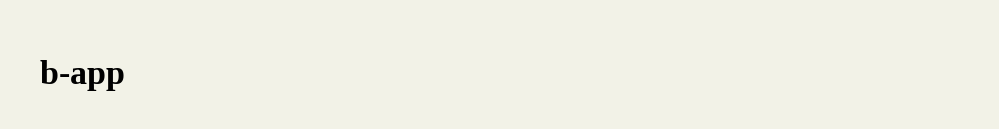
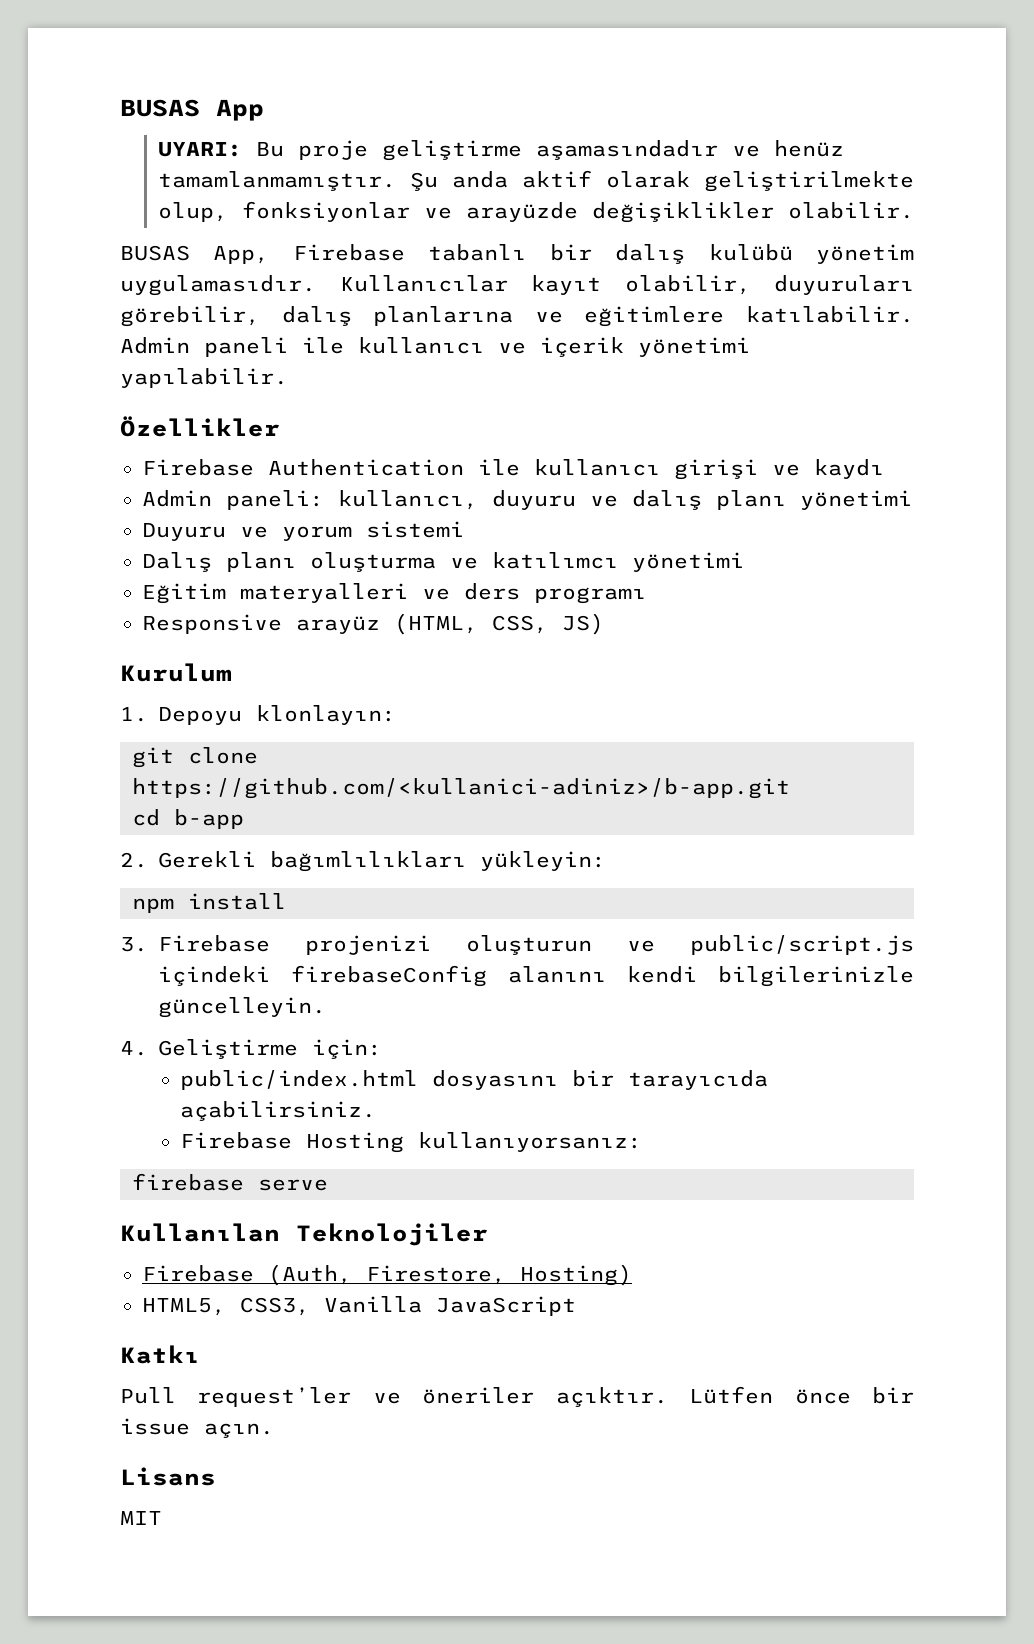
[40,60,125,91] b-app -> [120,99,264,121] [157,140,844,161] [157,170,914,192] [157,201,914,223] [120,244,915,264] [120,275,914,296] [120,306,915,327] [120,337,750,357] [120,368,288,388] [120,416,280,437] [142,459,884,480] [142,490,912,510] [142,521,464,541] [142,552,744,572] [142,583,646,604] [142,613,604,635] [120,663,232,682] [120,705,396,725] [132,747,258,768] [132,778,790,799] [132,809,244,829] [120,851,606,872] [132,893,286,913] [120,935,914,955] [158,965,914,987] [158,997,326,1018] [120,1039,382,1059] [179,1070,768,1090] [179,1101,376,1121] [179,1132,642,1153] [132,1173,328,1191] [120,1223,488,1246] [142,1264,632,1286] [142,1296,576,1316] [120,1345,200,1364] [120,1386,915,1407] [120,1418,274,1438] [120,1467,216,1486] [120,1511,162,1525] BUSAS App // UYARI: Bu proje geliştirme aşamasındadır ve henüz tamamlanmamıştır. Şu anda aktif olarak geliştirilmekte olup, fonksiyonlar ve arayüzde değişiklikler olabilir. // BUSAS App, Firebase tabanlı bir dalış kulübü yönetim uygulamasıdır. Kullanıcılar kayıt olabilir, duyuruları görebilir, dalış planlarına ve eğitimlere katılabilir. Admin paneli ile kullanıcı ve içerik yönetimi yapılabilir. // Özellikler // Firebase Authentication ile kullanıcı girişi ve kaydı // Admin paneli: kullanıcı, duyuru ve dalış planı yönetimi // Duyuru ve yorum sistemi // Dalış planı oluşturma ve katılımcı yönetimi // Eğitim materyalleri ve ders programı // Responsive arayüz (HTML, CSS, JS) // Kurulum // 1. Depoyu klonlayın: // git clone https://github.com/<kullanici-adiniz>/b-app.git // cd b-app // 2. Gerekli bağımlılıkları yükleyin: // npm install // 3. Firebase projenizi oluşturun ve public/script.js içindeki firebaseConfig alanını kendi bilgilerinizle güncelleyin. // 4. Geliştirme için: // public/index.html dosyasını bir tarayıcıda açabilirsiniz. // Firebase Hosting kullanıyorsanız: // firebase serve // Kullanılan Teknolojiler // Firebase (Auth, Firestore, Hosting) // HTML5, CSS3, Vanilla JavaScript // Katkı // Pull request’ler ve öneriler açıktır. Lütfen önce bir issue açın. // Lisans // MIT

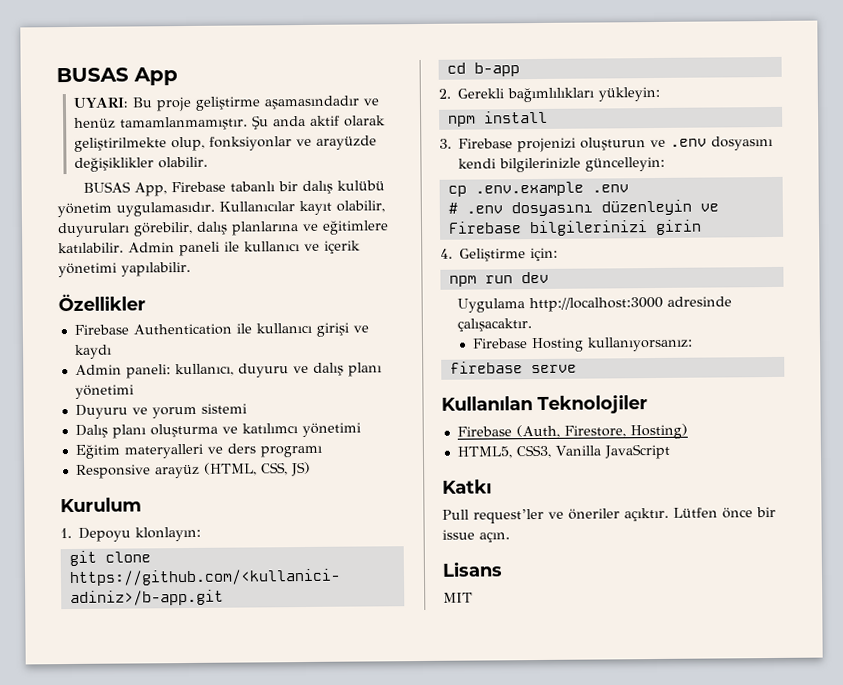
[690,935,914,955] [158,965,914,987] [158,997,326,1018] [120,1039,382,1059] [179,1070,768,1090] [179,1101,376,1121] public/script.js içindeki firebaseConfig alanını kendi bilgilerinizle güncelleyin. // 4. Geliştirme için: // public/index.html dosyasını bir tarayıcıda açabilirsiniz. -> [670,135,774,151] [458,156,666,173] [447,181,629,197] [447,199,719,217] [447,219,702,237] [440,247,559,262] [448,271,549,287] [456,296,732,313] [456,318,532,332] .env dosyasını kendi bilgilerinizle güncelleyin: // cp .env.example .env // # .env dosyasını düzenleyin ve Firebase bilgilerinizi girin // 4. Geliştirme için: // npm run dev // Uygulama http://localhost:3000 adresinde çalışacaktır.

